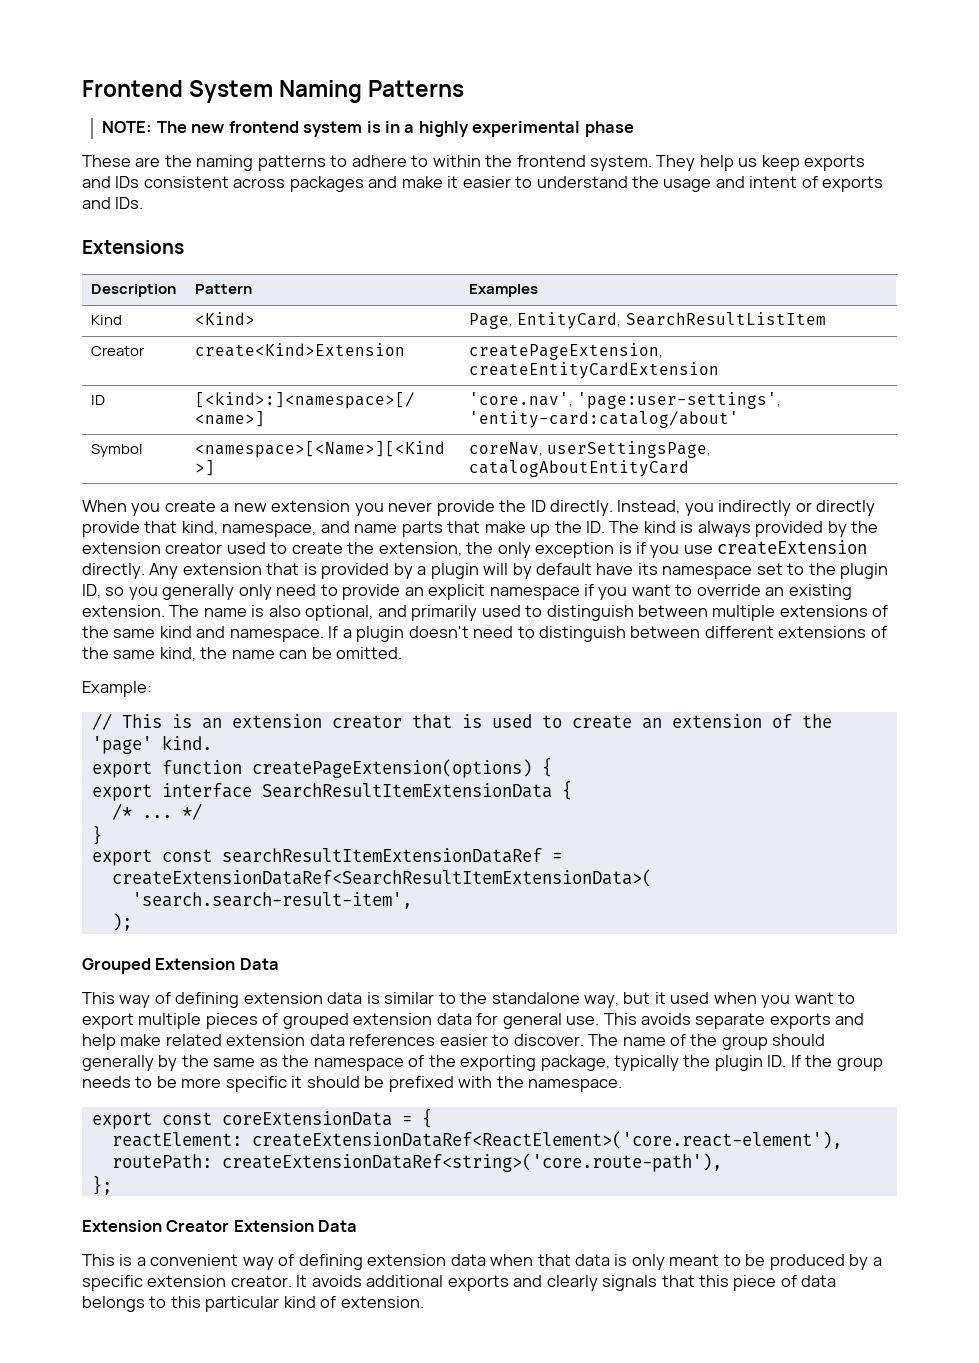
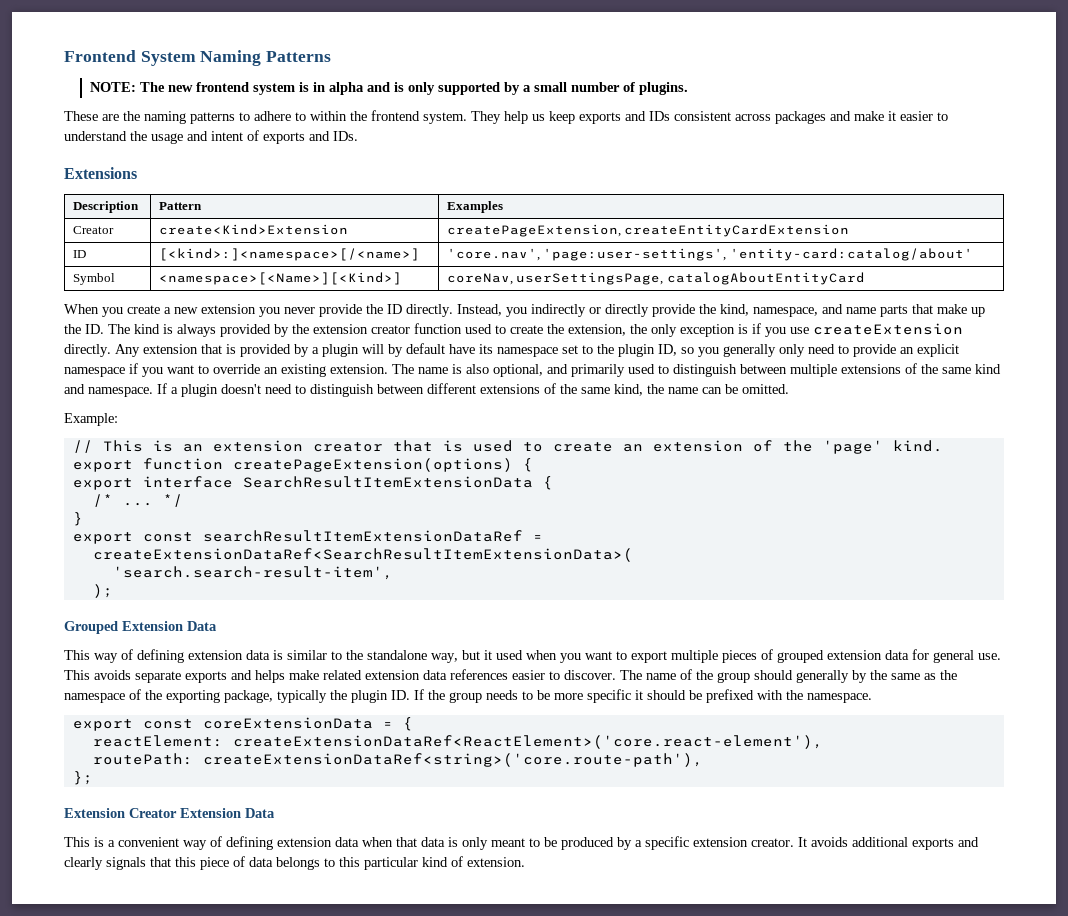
[404,121,634,137] a highly experimental phase -> [328,82,688,95] alpha and is only supported by a small number of plugins.
[91,315,123,325] [195,312,256,325] [469,312,826,329] // Kind | <Kind> | Page, EntityCard, SearchResultListItem -> (503, 207) none
[144,521,178,533] that -> [699,304,716,314] the
(223, 548) none -> [414,323,462,334] function
[82,1034,116,1050] help -> [255,670,285,683] helps

